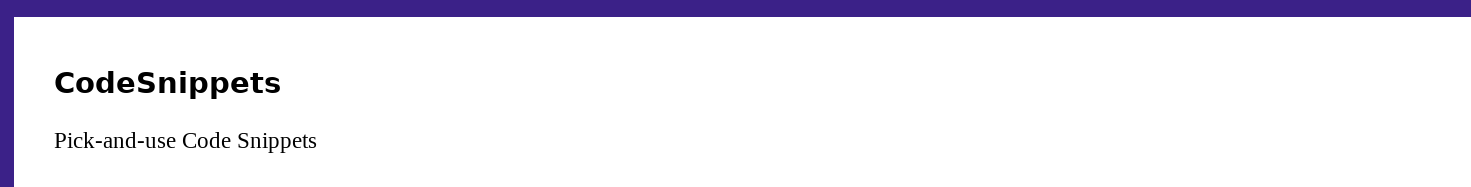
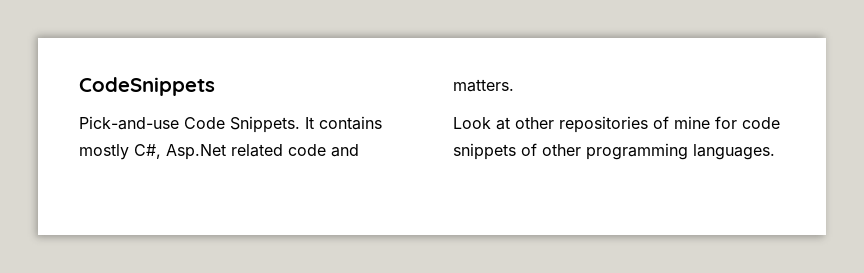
[237,133,318,153] Snippets -> [230,116,382,133] [79,144,359,160] [453,79,514,92] [453,116,780,133] [453,143,775,160] Snippets. It contains mostly C#, Asp.Net related code and matters. // Look at other repositories of mine for code snippets of other programming languages.

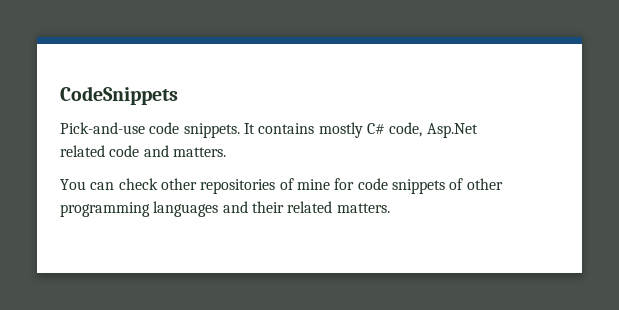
[184,116,300,133] Code Snippets. -> [149,122,240,138] code snippets.
[134,144,161,159] C#, -> [366,122,423,137] C# code,
[453,117,510,130] Look at -> [60,178,158,190] You can check
[693,144,775,160] languages. -> [153,201,390,217] languages and their related matters.

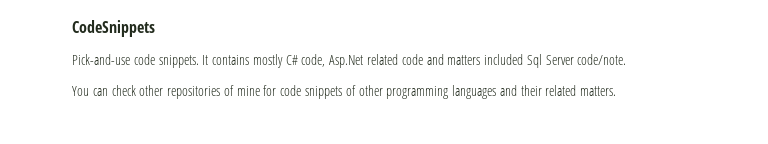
[172,147,226,157] matters. -> [447,54,627,68] matters included Sql Server code/note.

